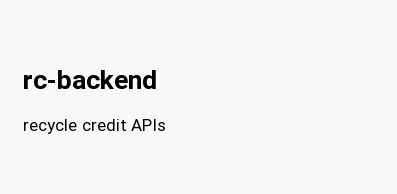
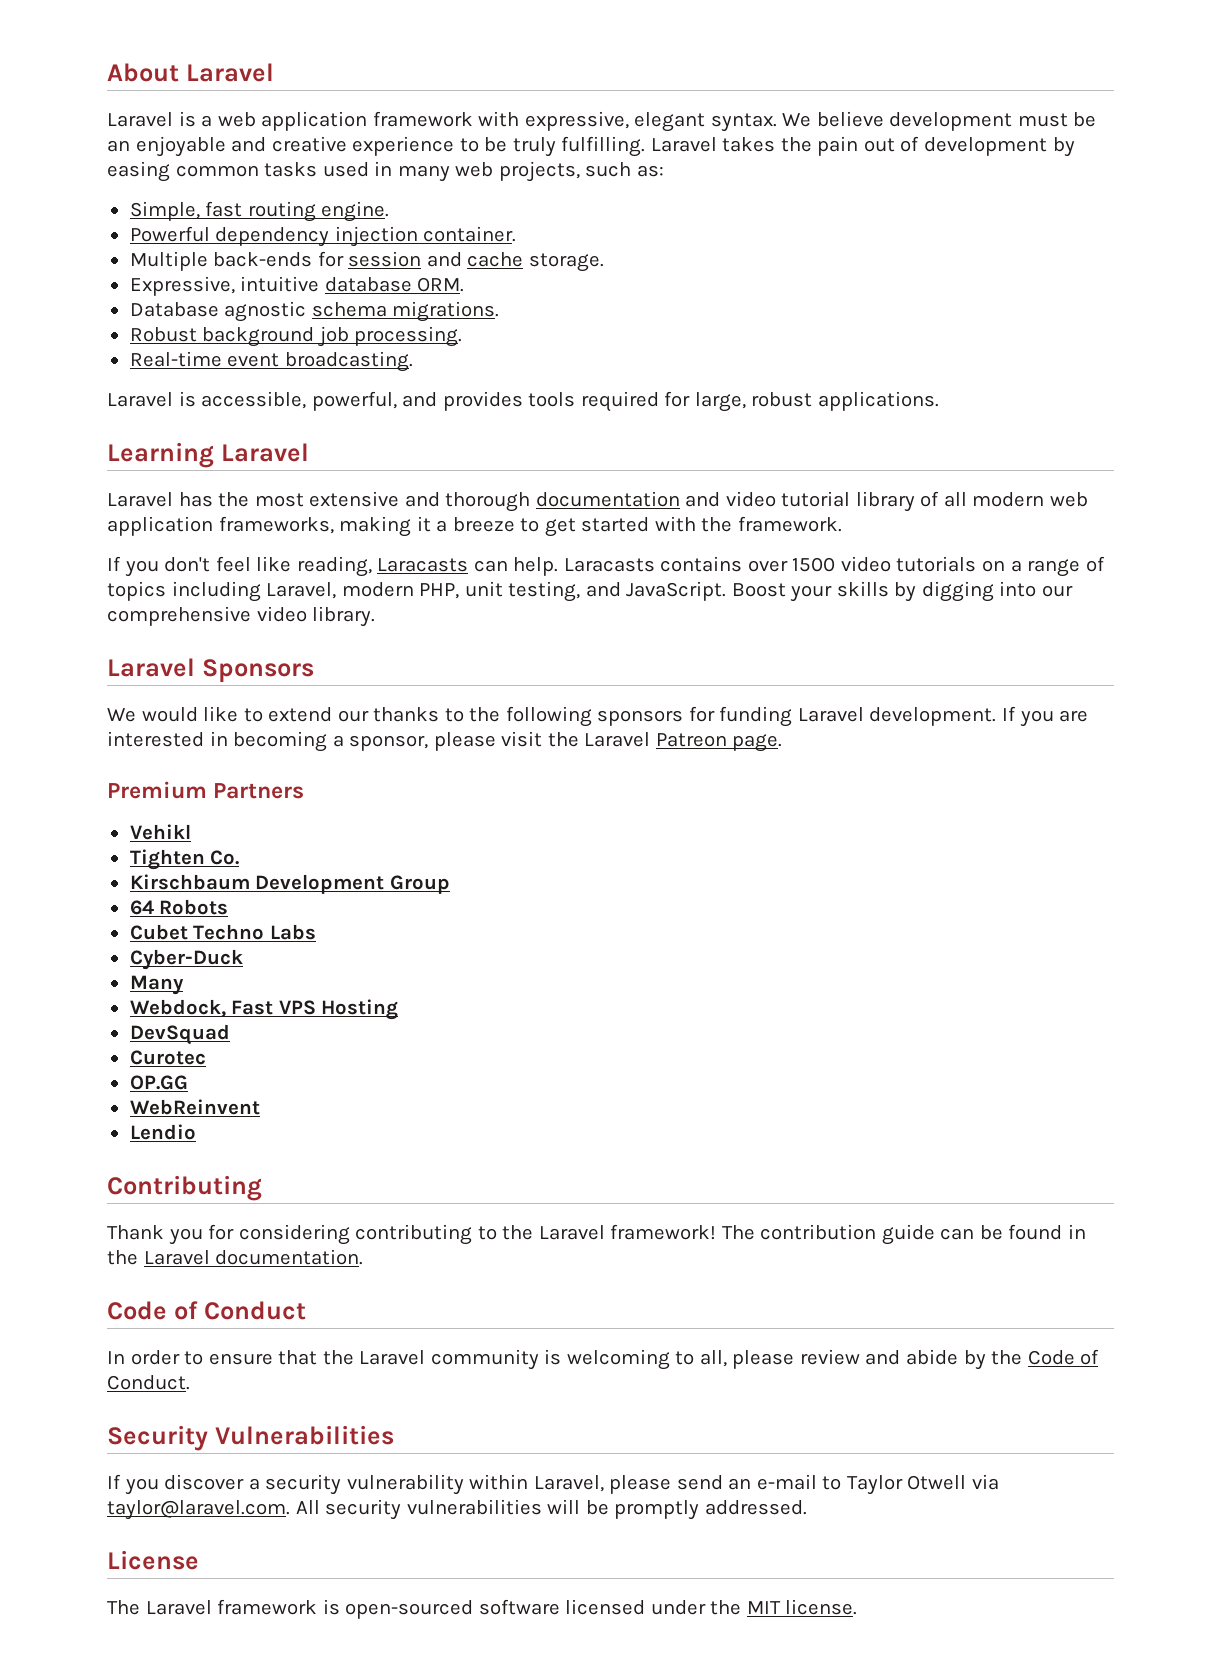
[23,70,157,89] [23,119,167,134] rc-backend // recycle credit APIs -> [107,63,274,82] [107,111,1097,132] [107,136,1075,157] [107,161,664,182] [129,201,390,222] [129,226,517,247] [129,251,604,272] [129,276,465,296] [129,301,500,322] [129,326,463,347] [129,351,413,372] [107,391,939,412] [107,442,309,468] [107,491,1089,512] [107,516,842,537] [107,556,1105,577] [107,581,1074,602] [107,606,376,627] [107,658,314,683] [107,706,1089,727] [107,731,783,752] [107,781,305,799] [129,824,191,840] [129,849,240,870] [129,874,450,894] [129,899,229,915] [129,924,316,940] [129,949,243,970] [129,975,184,995] [129,999,399,1020] [129,1024,230,1045] [129,1050,206,1065] [129,1075,188,1090] [129,1099,260,1115] [129,1124,196,1140] [107,1175,262,1201] [107,1224,1087,1245] [107,1249,364,1265] [107,1301,306,1320] [107,1349,1100,1370] [107,1375,190,1390] [107,1425,394,1451] [107,1474,1000,1495] [107,1499,807,1520] [107,1550,199,1570] [107,1599,858,1619] About Laravel // Laravel is a web application framework with expressive, elegant syntax. We believe development must be an enjoyable and creative experience to be truly fulfilling. Laravel takes the pain out of development by easing common tasks used in many web projects, such as: // Simple, fast routing engine. // Powerful dependency injection container. // Multiple back-ends for session and cache storage. // Expressive, intuitive database ORM. // Database agnostic schema migrations. // Robust background job processing. // Real-time event broadcasting. // Laravel is accessible, powerful, and provides tools required for large, robust applications. // Learning Laravel // Laravel has the most extensive and thorough documentation and video tutorial library of all modern web application frameworks, making it a breeze to get started with the framework. // If you don't feel like reading, Laracasts can help. Laracasts contains over 1500 video tutorials on a range of topics including Laravel, modern PHP, unit testing, and JavaScript. Boost your skills by digging into our comprehensive video library. // Laravel Sponsors // We would like to extend our thanks to the following sponsors for funding Laravel development. If you are interested in becoming a sponsor, please visit the Laravel Patreon page. // Premium Partners // Vehikl // Tighten Co. // Kirschbaum Development Group // 64 Robots // Cubet Techno Labs // Cyber-Duck // Many // Webdock, Fast VPS Hosting // DevSquad // Curotec // OP.GG // WebReinvent // Lendio // Contributing // Thank you for considering contributing to the Laravel framework! The contribution guide can be found in the Laravel documentation. // Code of Conduct // In order to ensure that the Laravel community is welcoming to all, please review and abide by the Code of Conduct. // Security Vulnerabilities // If you discover a security vulnerability within Laravel, please send an e-mail to Taylor Otwell via taylor@laravel.com. All security vulnerabilities will be promptly addressed. // License // The Laravel framework is open-sourced software licensed under the MIT license.

